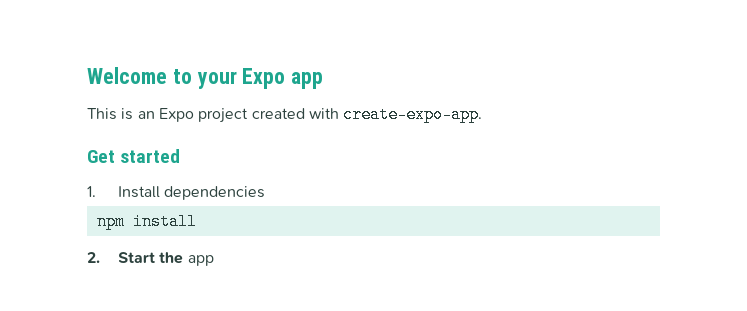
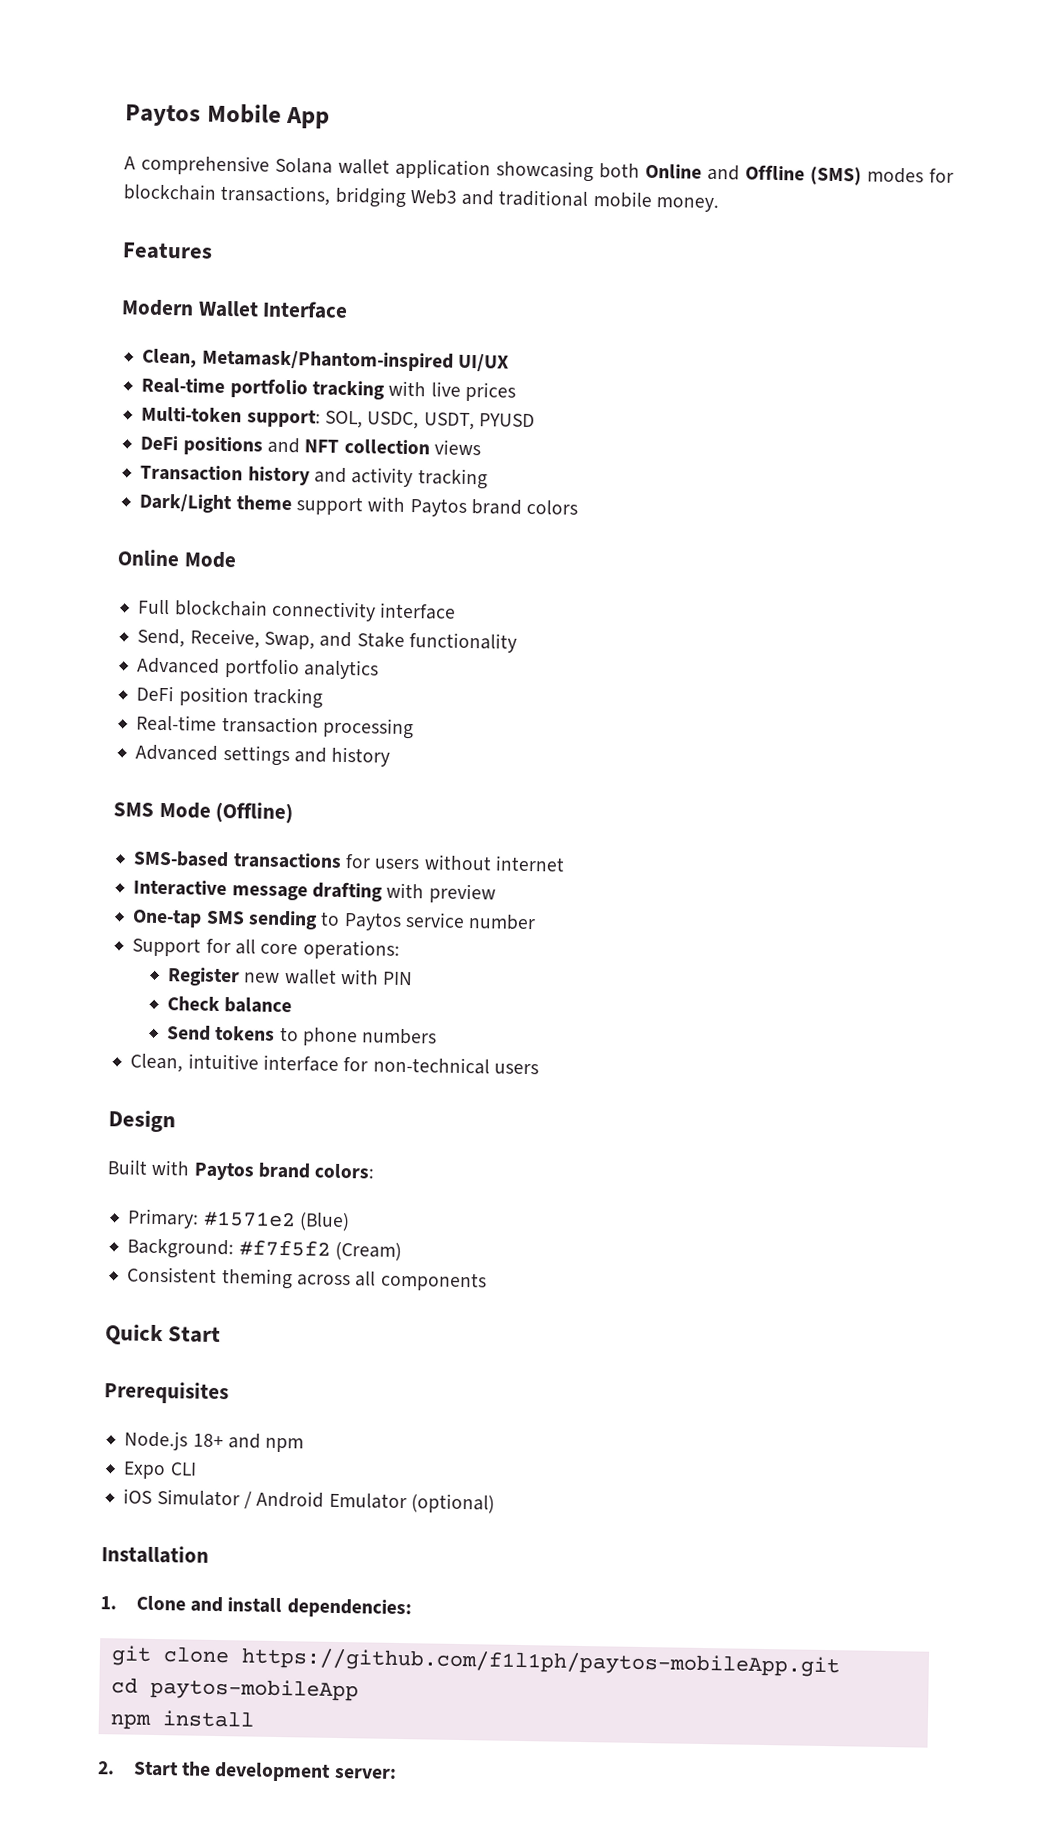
[87,67,324,89] [87,106,483,123] [87,149,181,163] [87,186,266,200] Welcome to your Expo app // This is an Expo project created with create-expo-app. // Get started // 1. Install dependencies -> [125,103,331,129] [124,154,954,186] [123,183,719,213] [122,242,213,260] [121,299,349,319] [142,348,509,372] [141,377,516,402] [141,406,535,431] [140,435,481,456] [140,464,488,490] [139,493,579,517] [117,549,237,569] [138,599,457,622] [137,628,517,653] [137,657,379,680] [136,685,323,709] [136,714,414,740] [135,744,391,767] [113,801,294,824] [133,850,565,872] [133,879,496,904] [132,909,537,931] [132,937,400,960] [167,967,414,987] [167,996,293,1014] [167,1025,438,1047] [130,1053,539,1075] [108,1110,176,1133] [107,1159,376,1181] [127,1208,350,1232] [127,1238,402,1261] [127,1266,487,1292] [105,1324,222,1346] [104,1381,229,1405] [124,1430,305,1453] [123,1461,197,1480] [123,1488,495,1514] [101,1545,209,1564] [100,1595,412,1619] [110,1645,840,1678] [110,1677,359,1702] Paytos Mobile App // A comprehensive Solana wallet application showcasing both Online and Offline (SMS) modes for blockchain transactions, bridging Web3 and traditional mobile money. // Features // Modern Wallet Interface // Clean, Metamask/Phantom-inspired UI/UX // Real-time portfolio tracking with live prices // Multi-token support: SOL, USDC, USDT, PYUSD // DeFi positions and NFT collection views // Transaction history and activity tracking // Dark/Light theme support with Paytos brand colors // Online Mode // Full blockchain connectivity interface // Send, Receive, Swap, and Stake functionality // Advanced portfolio analytics // DeFi position tracking // Real-time transaction processing // Advanced settings and history // SMS Mode (Offline) // SMS-based transactions for users without internet // Interactive message drafting with preview // One-tap SMS sending to Paytos service number // Support for all core operations: // Register new wallet with PIN // Check balance // Send tokens to phone numbers // Clean, intuitive interface for non-technical users // Design // Built with Paytos brand colors: // Primary: #1571e2 (Blue) // Background: #f7f5f2 (Cream) // Consistent theming across all components // Quick Start // Prerequisites // Node.js 18+ and npm // Expo CLI // iOS Simulator / Android Emulator (optional) // Installation // 1. Clone and install dependencies: // git clone https://github.com/f1l1ph/paytos-mobileApp.git // cd paytos-mobileApp
[187,255,214,266] app -> [214,1762,397,1782] development server:

